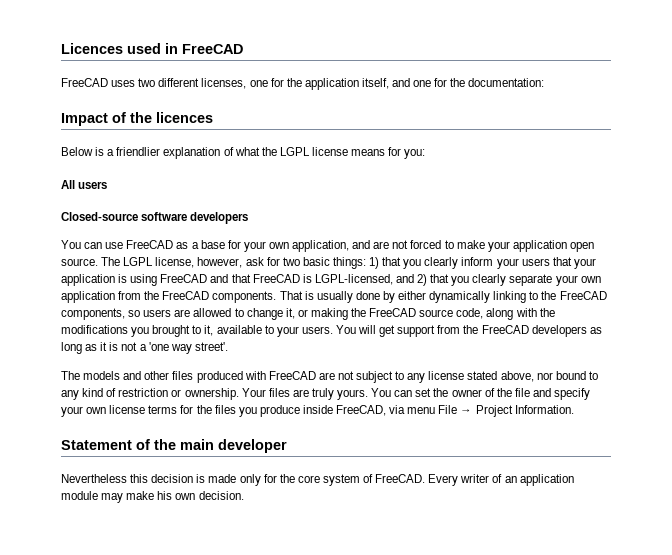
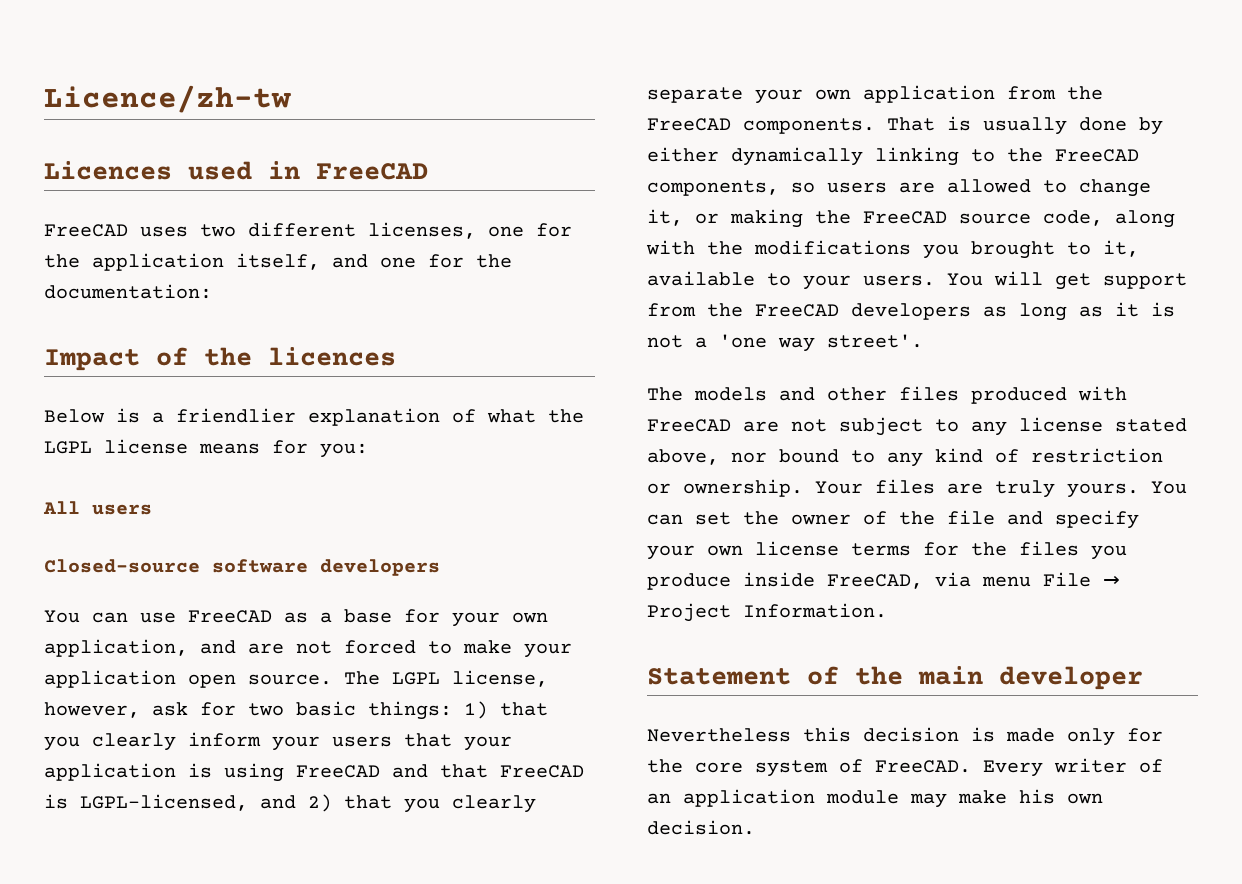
(61, 48) none -> [44,85,291,113] Licence/zh-tw //

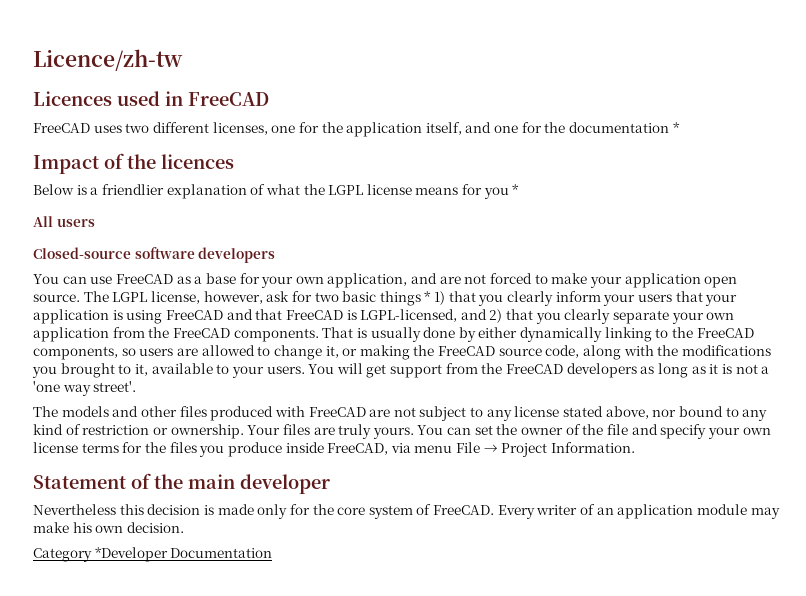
[44,284,212,299] documentation: -> [569,122,680,133] documentation *
[320,443,368,458] you: -> [483,184,520,199] you *
[368,701,452,720] things: -> [379,291,432,306] things *
(755, 827) none -> [33,547,273,562] // Category *Developer Documentation

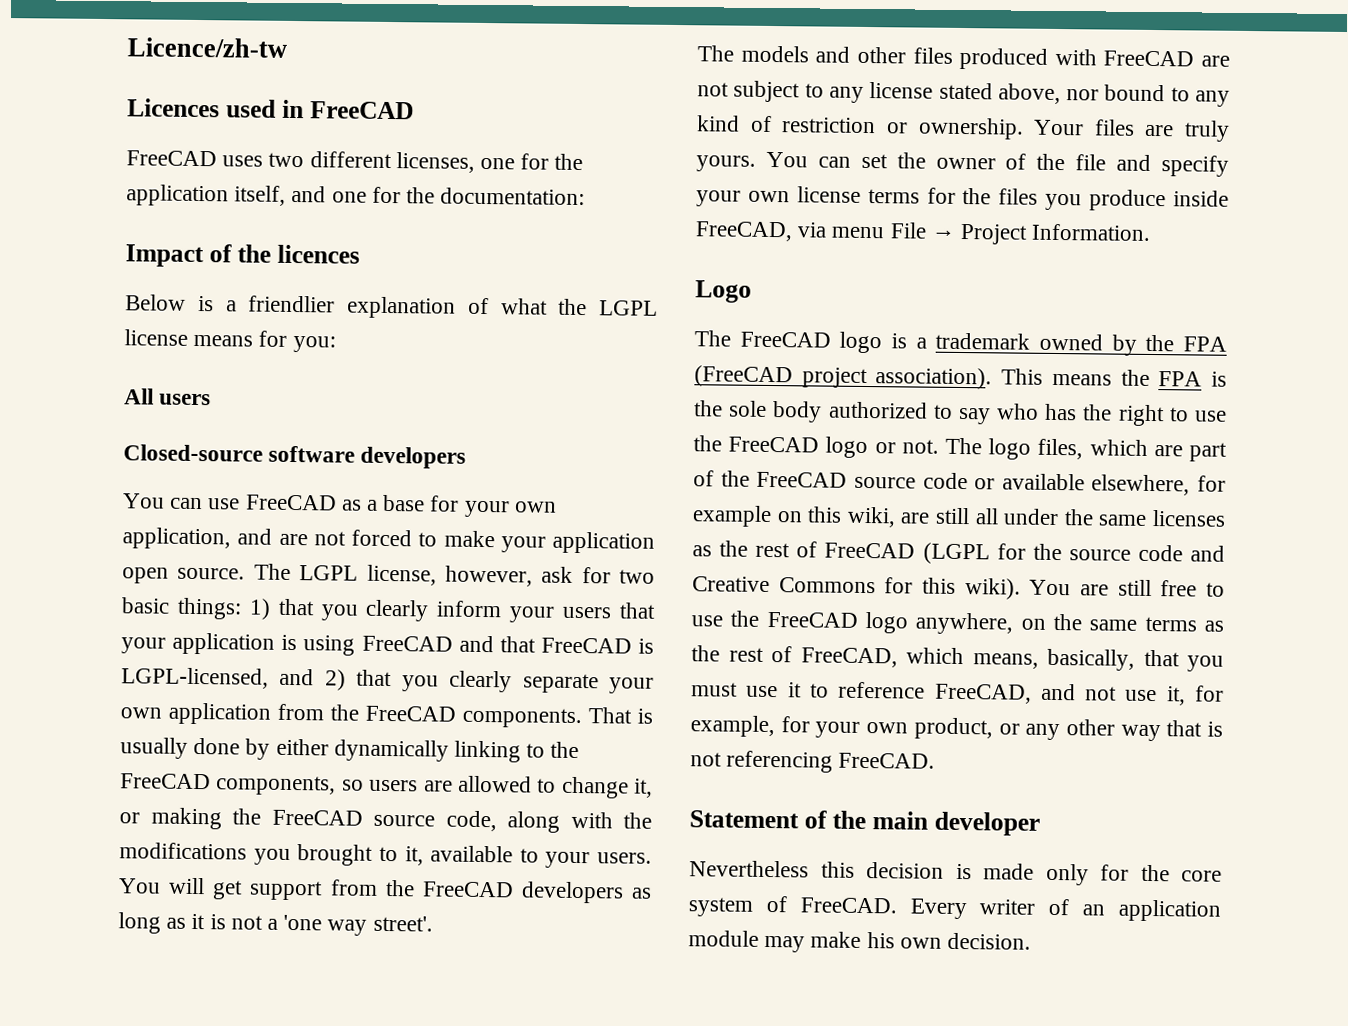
[569,122,680,133] documentation * -> [440,187,586,206] documentation:
[483,184,520,199] you * -> [292,335,336,353] you:
[379,291,432,306] things * -> [176,597,242,620] things:
(636, 447) none -> [695,280,752,303] [694,330,1227,356] [694,365,1227,390] [694,400,1227,427] [693,435,1227,462] [693,470,1226,496] [692,505,1226,528] [692,540,1225,565] [692,576,1225,600] [691,610,1224,635] [691,645,1224,672] [691,681,1224,706] [690,715,1223,742] [690,750,936,773] // Logo // The FreeCAD logo is a trademark owned by the FPA (FreeCAD project association). This means the FPA is the sole body authorized to say who has the right to use the FreeCAD logo or not. The logo files, which are part of the FreeCAD source code or available elsewhere, for example on this wiki, are still all under the same licenses as the rest of FreeCAD (LGPL for the source code and Creative Commons for this wiki). You are still free to use the FreeCAD logo anywhere, on the same terms as the rest of FreeCAD, which means, basically, that you must use it to reference FreeCAD, and not use it, for example, for your own product, or any other way that is not referencing FreeCAD.
[33,547,273,562] // Category *Developer Documentation -> (1032, 941) none

